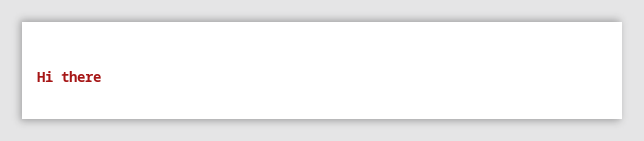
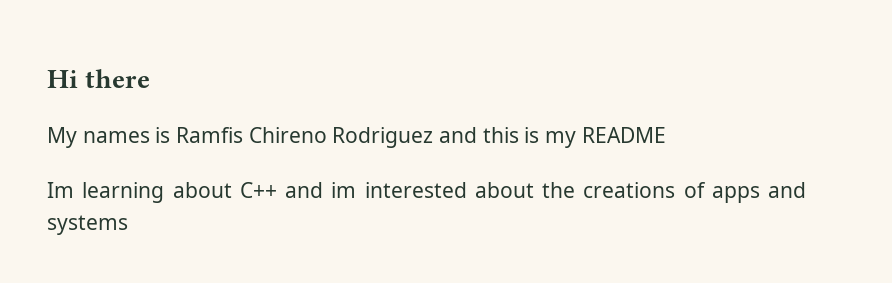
(101, 76) none -> [47,127,666,148] [47,182,806,203] [47,215,128,235] // My names is Ramfis Chireno Rodriguez and this is my README // Im learning about C++ and im interested about the creations of apps and systems

